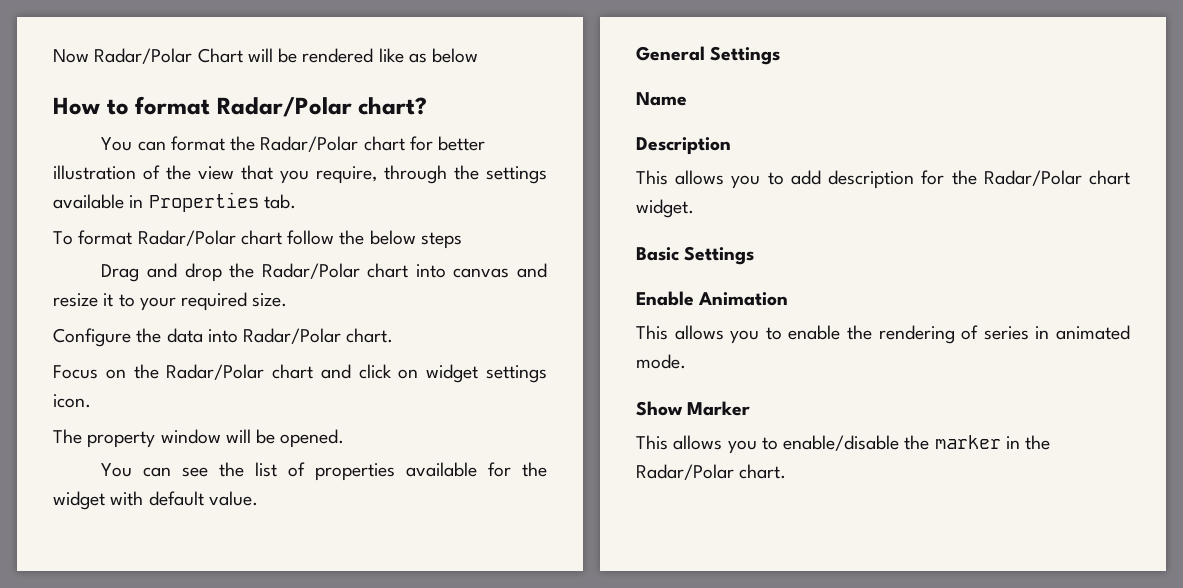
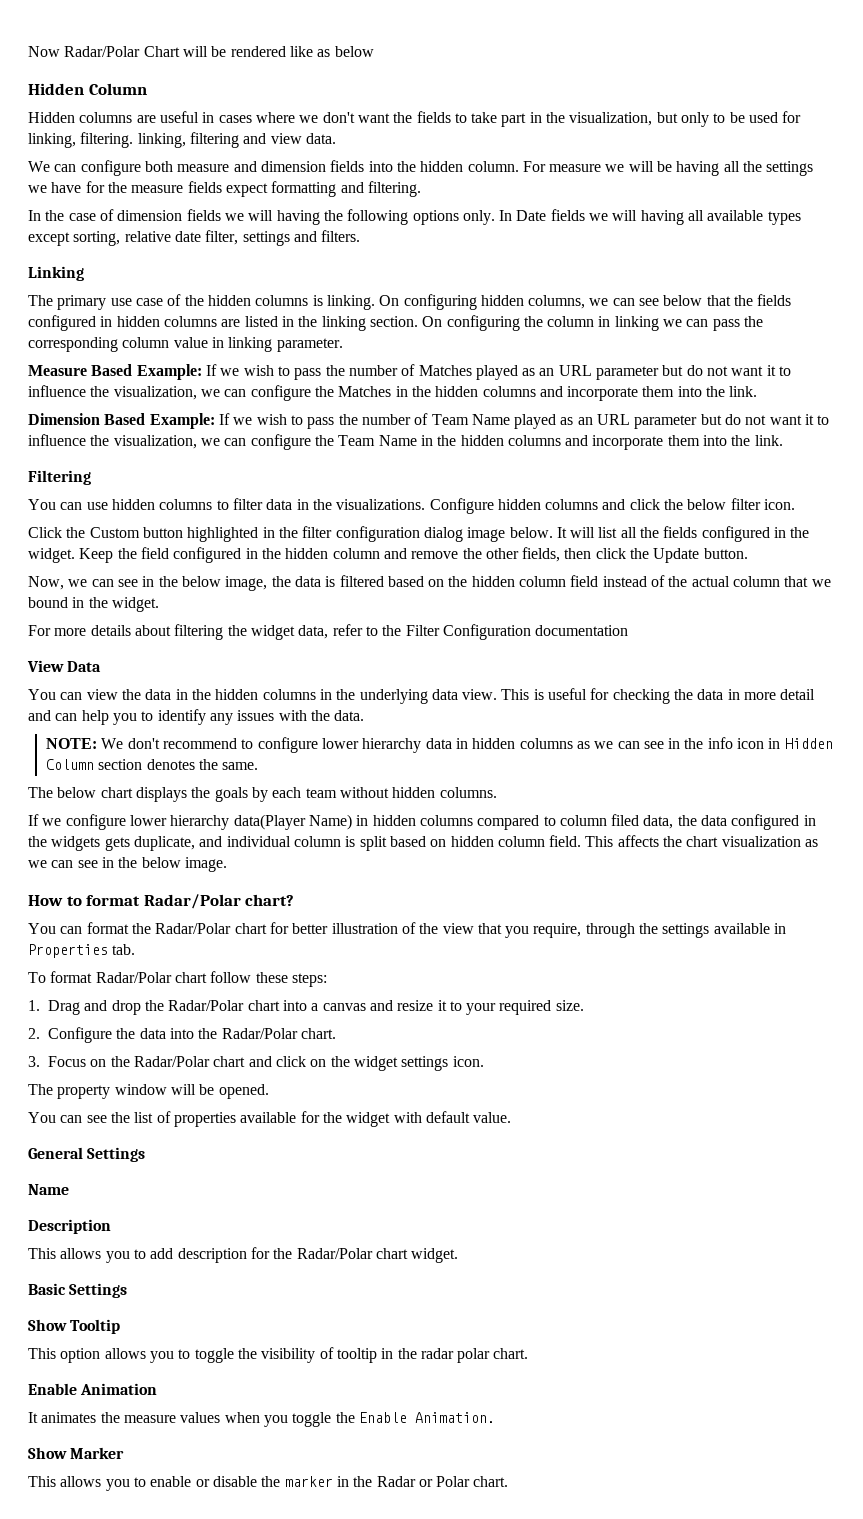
(479, 55) none -> [28,83,147,95] [28,111,802,127] [28,132,336,148] [28,160,814,176] [28,181,421,197] [28,209,801,225] [28,230,361,246] [28,266,84,281] [28,294,792,310] [28,315,764,331] [28,337,343,352] [28,364,792,380] [28,385,758,401] [28,413,830,429] [28,434,783,450] [28,470,91,485] [28,498,796,514] [28,526,810,542] [28,547,748,563] [28,575,831,591] [28,597,159,612] [28,624,629,640] [27,660,102,672] [28,688,816,704] [28,709,365,725] [46,737,833,753] [46,759,259,770] [28,787,497,802] [28,814,816,830] [28,835,819,851] [28,857,227,872] // Hidden Column // Hidden columns are useful in cases where we don't want the fields to take part in the visualization, but only to be used for linking, filtering. linking, filtering and view data. // We can configure both measure and dimension fields into the hidden column. For measure we will be having all the settings we have for the measure fields expect formatting and filtering. // In the case of dimension fields we will having the following options only. In Date fields we will having all available types except sorting, relative date filter, settings and filters. // Linking // The primary use case of the hidden columns is linking. On configuring hidden columns, we can see below that the fields configured in hidden columns are listed in the linking section. On configuring the column in linking we can pass the corresponding column value in linking parameter. // Measure Based Example: If we wish to pass the number of Matches played as an URL parameter but do not want it to influence the visualization, we can configure the Matches in the hidden columns and incorporate them into the link. // Dimension Based Example: If we wish to pass the number of Team Name played as an URL parameter but do not want it to influence the visualization, we can configure the Team Name in the hidden columns and incorporate them into the link. // Filtering // You can use hidden columns to filter data in the visualizations. Configure hidden columns and click the below filter icon. // Click the Custom button highlighted in the filter configuration dialog image below. It will list all the fields configured in the widget. Keep the field configured in the hidden column and remove the other fields, then click the Update button. // Now, we can see in the below image, the data is filtered based on the hidden column field instead of the actual column that we bound in the widget. // For more details about filtering the widget data, refer to the Filter Configuration documentation // View Data // You can view the data in the hidden columns in the underlying data view. This is useful for checking the data in more detail and can help you to identify any issues with the data. // NOTE: We don't recommend to configure lower hierarchy data in hidden columns as we can see in the info icon in Hidden Column section denotes the same. // The below chart displays the goals by each team without hidden columns. // If we configure lower hierarchy data(Player Name) in hidden columns compared to column filed data, the data configured in the widgets gets duplicate, and individual column is split based on hidden column field. This affects the chart visualization as we can see in the below image.
[339,230,462,249] the below steps // -> [255,972,327,987] [28,1000,40,1011] these steps: // 1.
(446, 271) none -> [311,1003,319,1011] a
(288, 300) none -> [28,1028,40,1039] 2.
(238, 336) none -> [198,1028,218,1039] the
(394, 335) none -> [28,1056,40,1067] 3.
(419, 374) none -> [330,1056,350,1067] the
[636,291,789,306] [636,325,1130,344] [636,354,686,369] Enable Animation // This allows you to enable the rendering of series in animated mode. -> [28,1319,121,1334] [28,1347,529,1363] [28,1383,158,1395] [28,1412,495,1427] Show Tooltip // This option allows you to toggle the visibility of tooltip in the radar polar chart. // Enable Animation // It animates the measure values when you toggle the Enable Animation.
[783,435,900,451] enable/disable -> [150,1476,257,1487] enable or disable
[636,464,734,480] Radar/Polar -> [376,1476,471,1487] Radar or Polar

